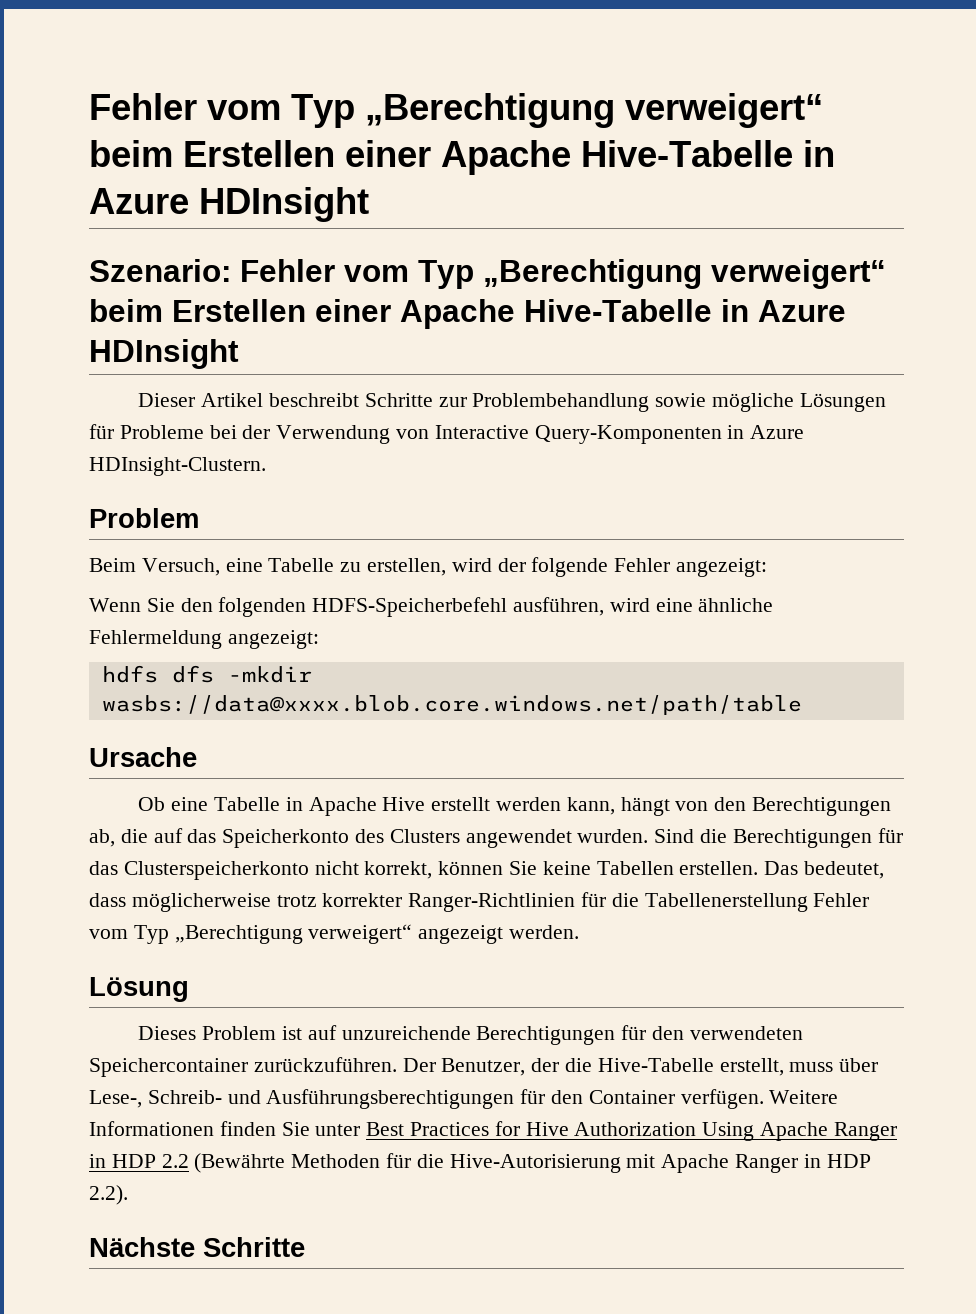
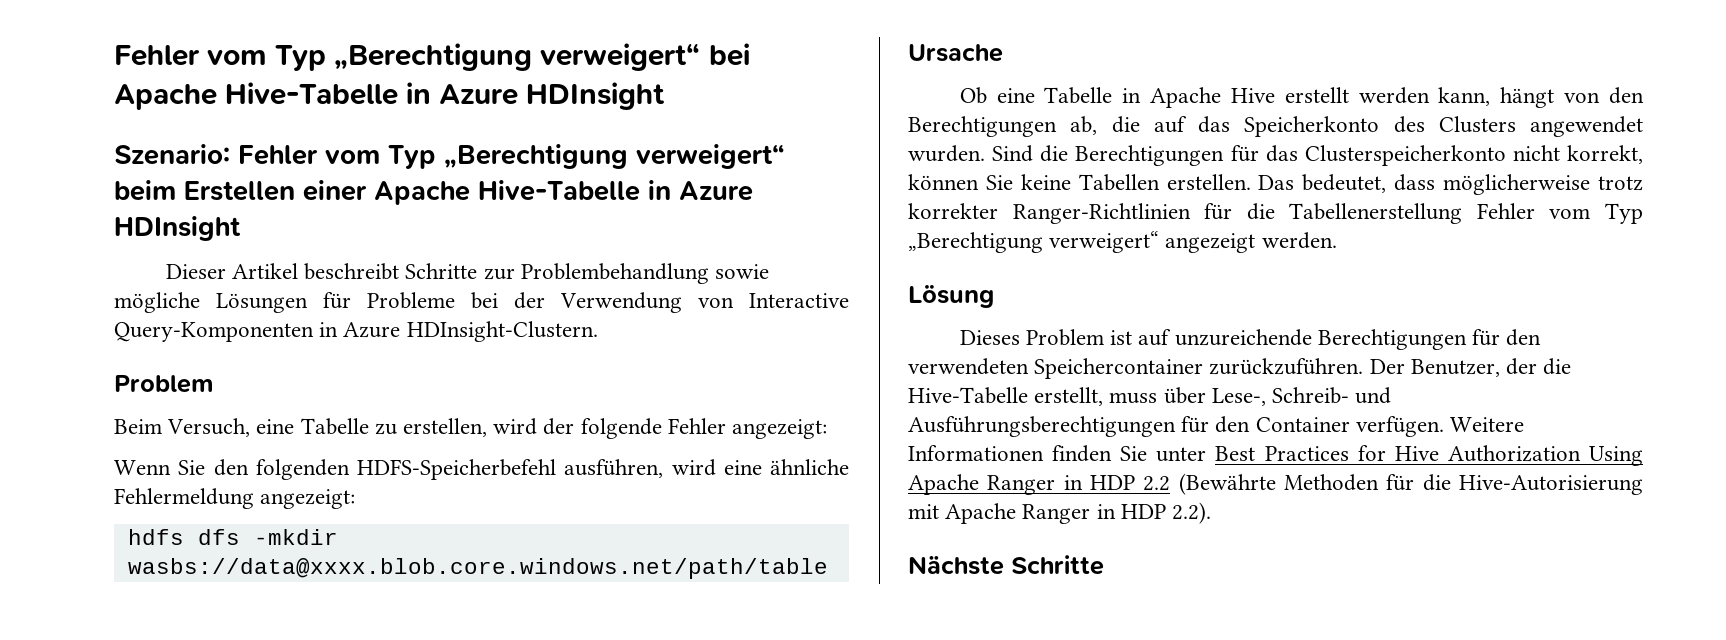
[89,93,823,128] [89,140,431,167] Fehler vom Typ „Berechtigung verweigert“ beim Erstellen einer -> [114,43,750,71] Fehler vom Typ „Berechtigung verweigert“ bei

